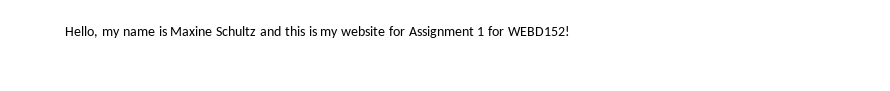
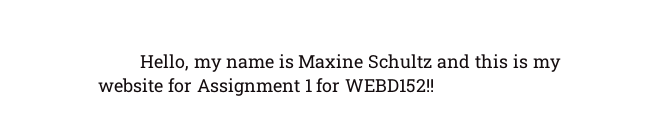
[507,26,570,36] WEBD152! -> [345,79,435,93] WEBD152!!

